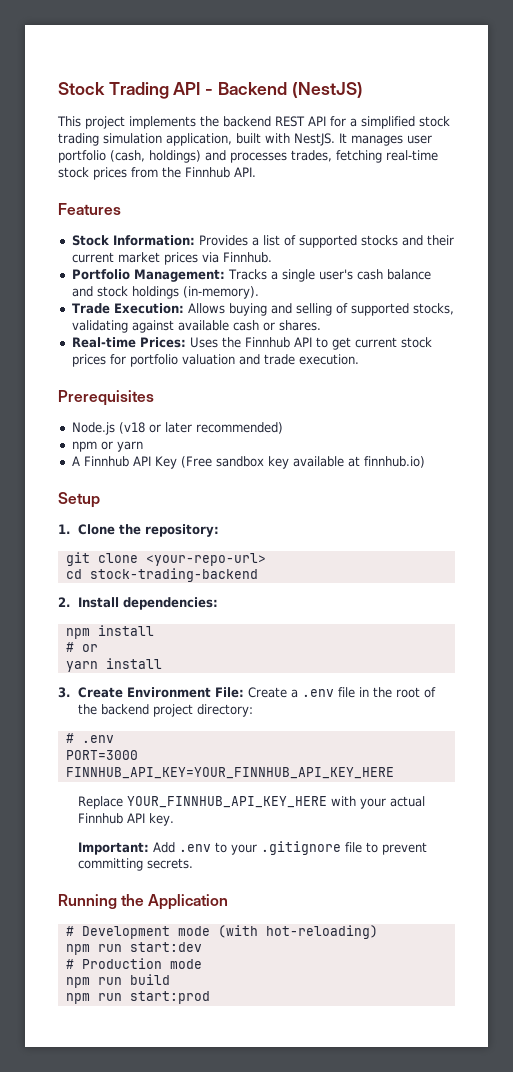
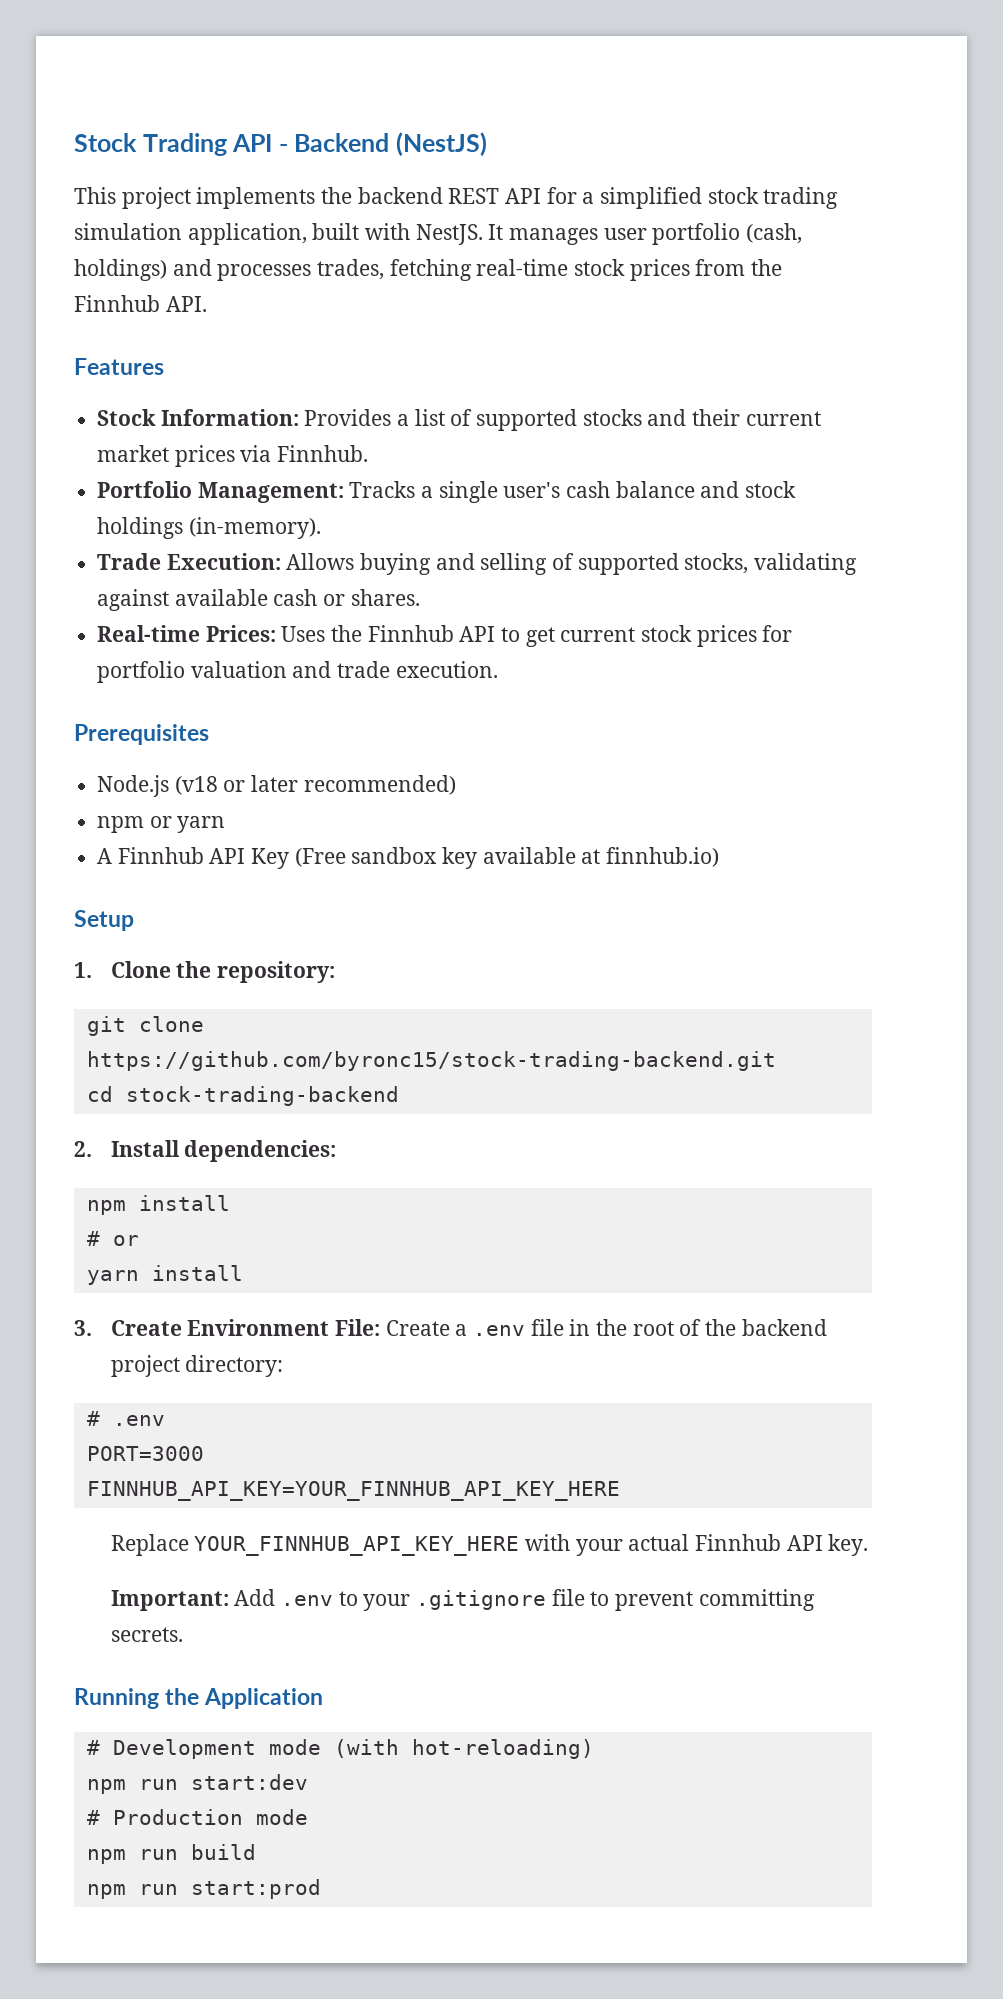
[145,553,266,566] <your-repo-url> -> [86,1051,776,1071] https://github.com/byronc15/stock-trading-backend.git

